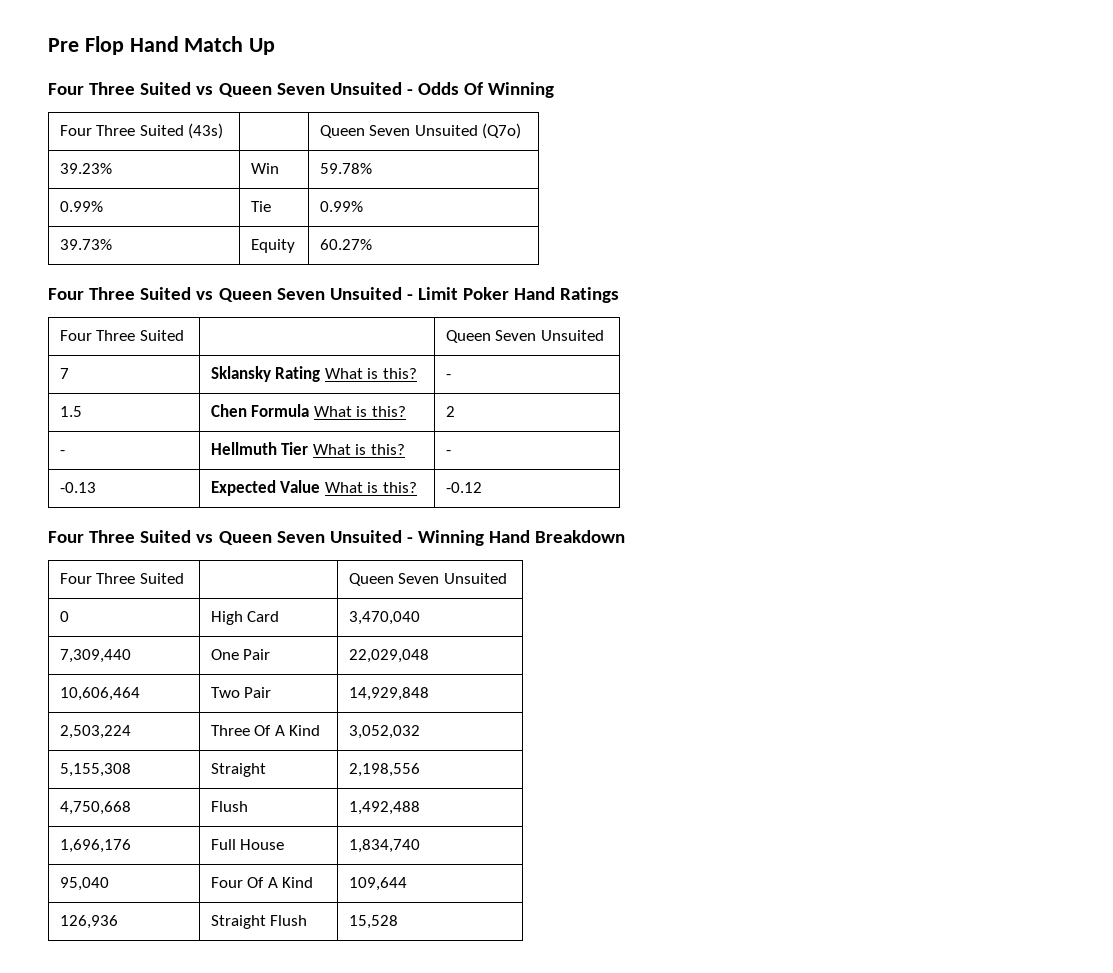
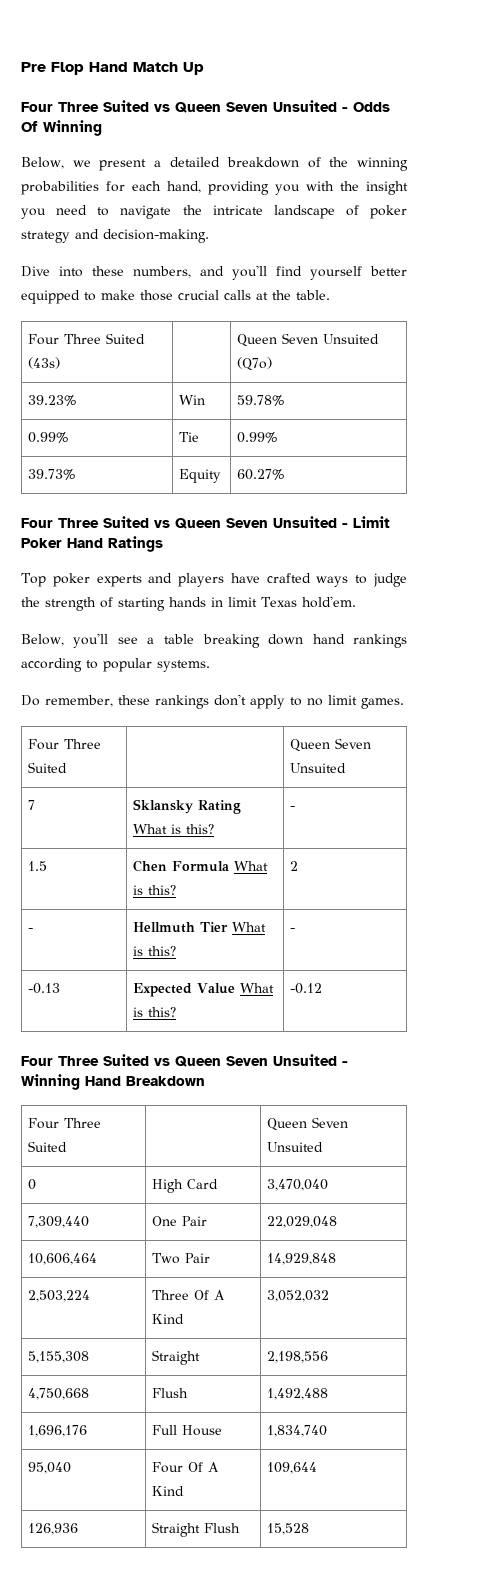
(555, 90) none -> [21,157,408,171] [21,181,408,195] [21,205,407,219] [21,229,209,243] [21,265,407,280] [21,290,330,304] // Below, we present a detailed breakdown of the winning probabilities for each hand, providing you with the insight you need to navigate the intricate landscape of poker strategy and decision-making. // Dive into these numbers, and you'll find yourself better equipped to make those crucial calls at the table.
(620, 295) none -> [21,573,408,587] [21,596,356,611] [21,633,407,648] [21,658,210,672] [21,694,404,709] // Top poker experts and players have crafted ways to judge the strength of starting hands in limit Texas hold'em. // Below, you'll see a table breaking down hand rankings according to popular systems. // Do remember, these rankings don't apply to no limit games.

